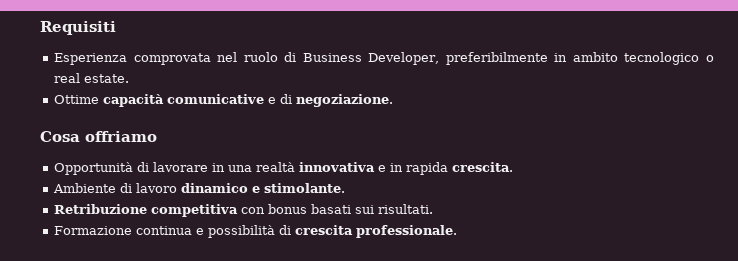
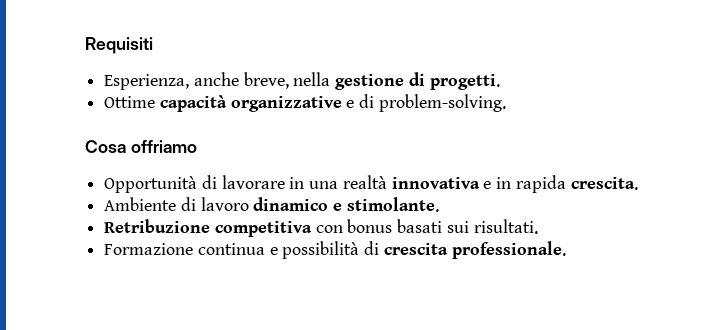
[54,52,715,65] [54,73,130,83] Esperienza comprovata nel ruolo di Business Developer, preferibilmente in ambito tecnologico o real estate. -> [104,72,500,90] Esperienza, anche breve, nella gestione di progetti.
[167,94,265,104] comunicative -> [230,96,342,112] organizzative
[296,94,394,107] negoziazione. -> [378,94,506,112] problem-solving.

